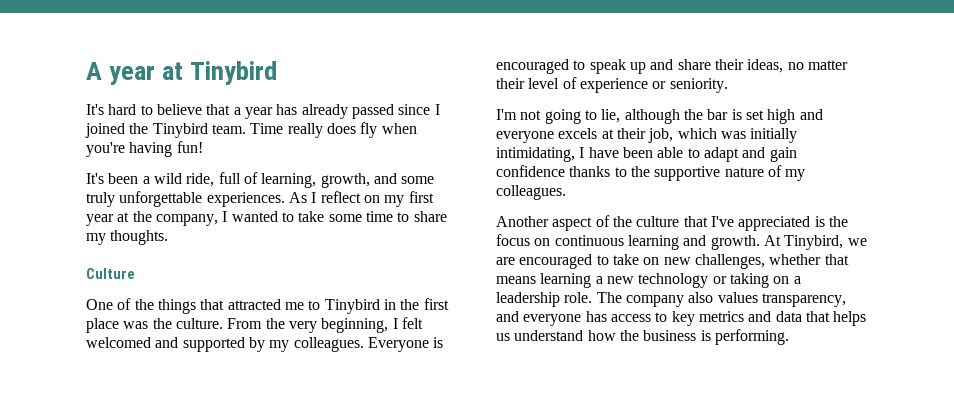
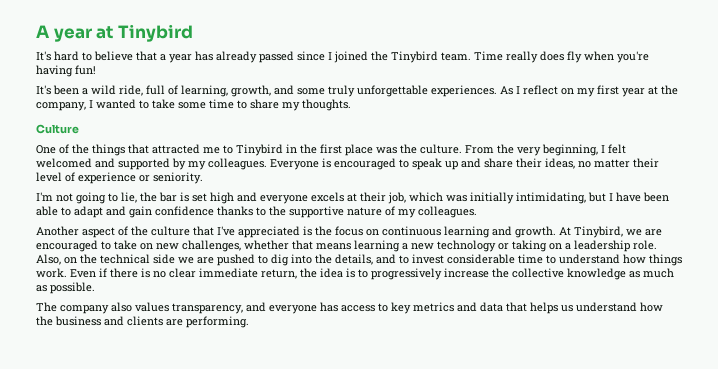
[624,109,680,124] although -> (137, 197) none
(575, 154) none -> [588,192,606,202] but
(593, 297) none -> [36,254,682,266] [36,268,674,280] [36,282,95,294] Also, on the technical side we are pushed to dig into the details, and to invest considerable time to understand how things work. Even if there is no clear immediate return, the idea is to progressively increase the collective knowledge as much as possible. //
[700,330,711,341] is -> [104,316,183,326] and clients are

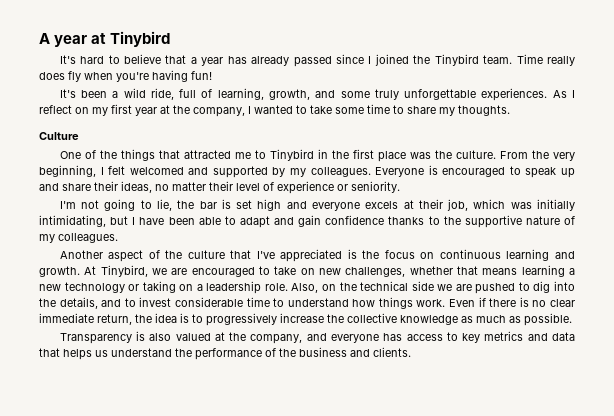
[36,302,243,314] The company also values transparency, -> [59,331,303,344] Transparency is also valued at the company,
[640,302,663,312] [36,316,249,328] how the business and clients are performing. -> [175,347,411,360] the performance of the business and clients.

